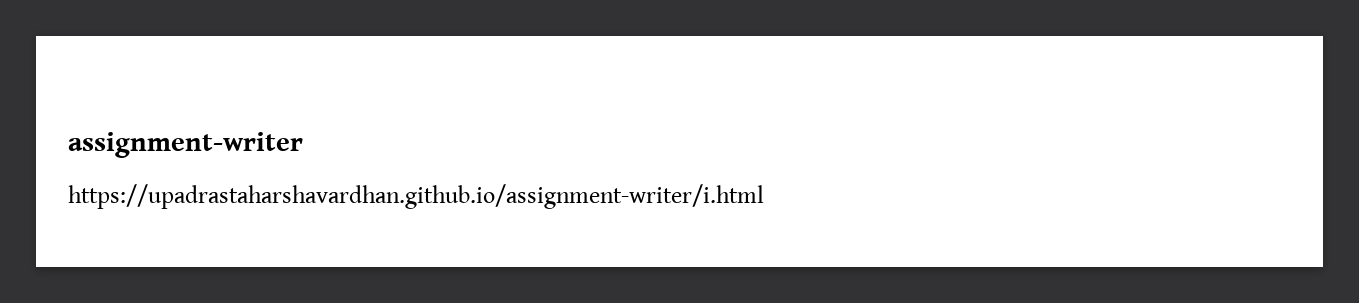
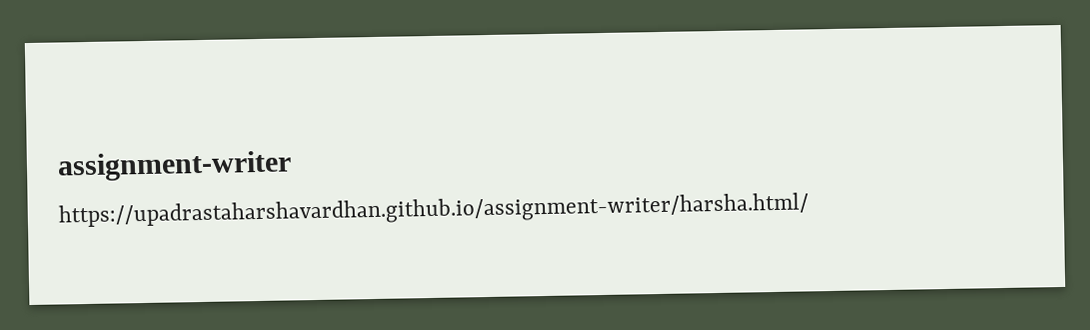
[68,184,764,209] https://upadrastaharshavardhan.github.io/assignment-writer/i.html -> [58,192,809,229] https://upadrastaharshavardhan.github.io/assignment-writer/harsha.html/

